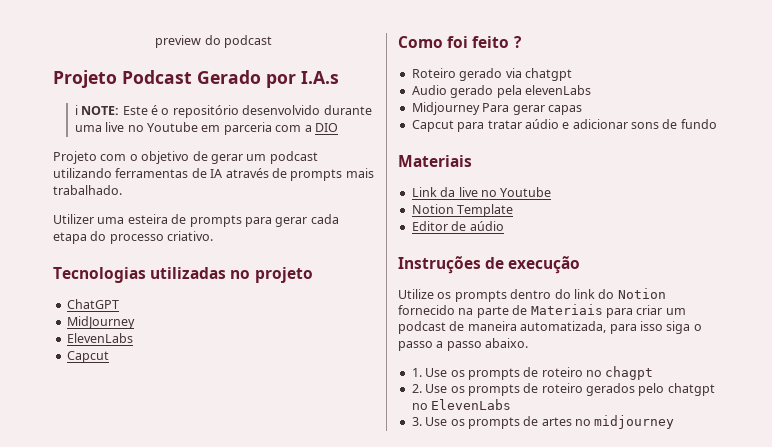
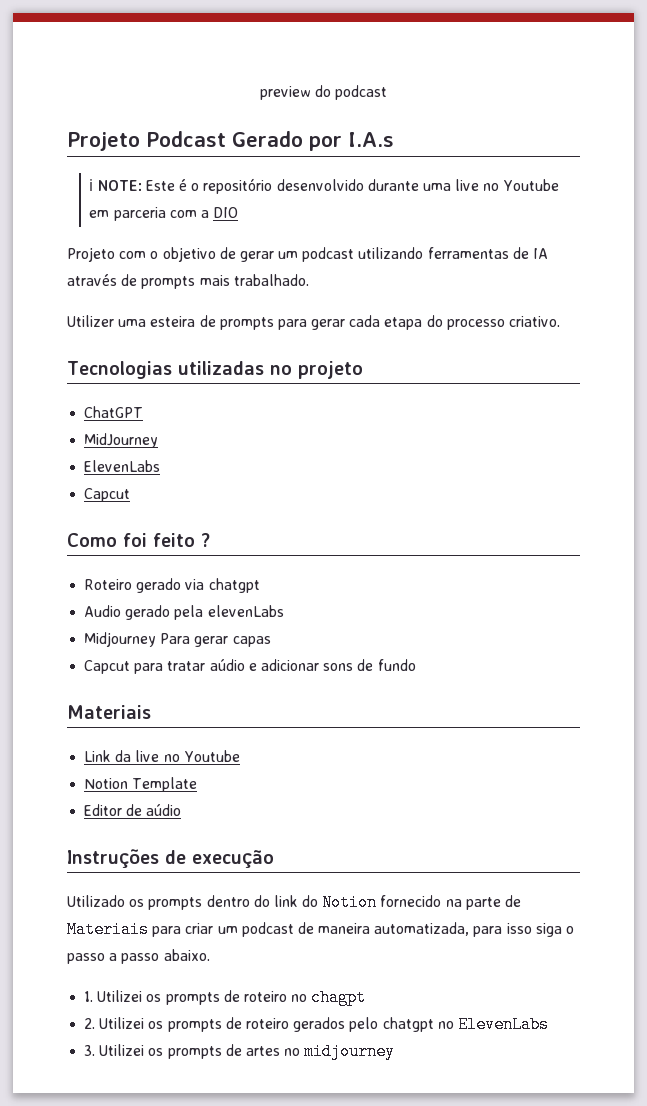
[398,289,434,299] Utilize -> [67,895,125,907] Utilizado
[425,368,448,377] Use -> [97,990,143,1002] Utilizei
[425,384,448,393] Use -> [99,1017,145,1029] Utilizei
[425,417,448,426] Use -> [99,1044,145,1056] Utilizei

